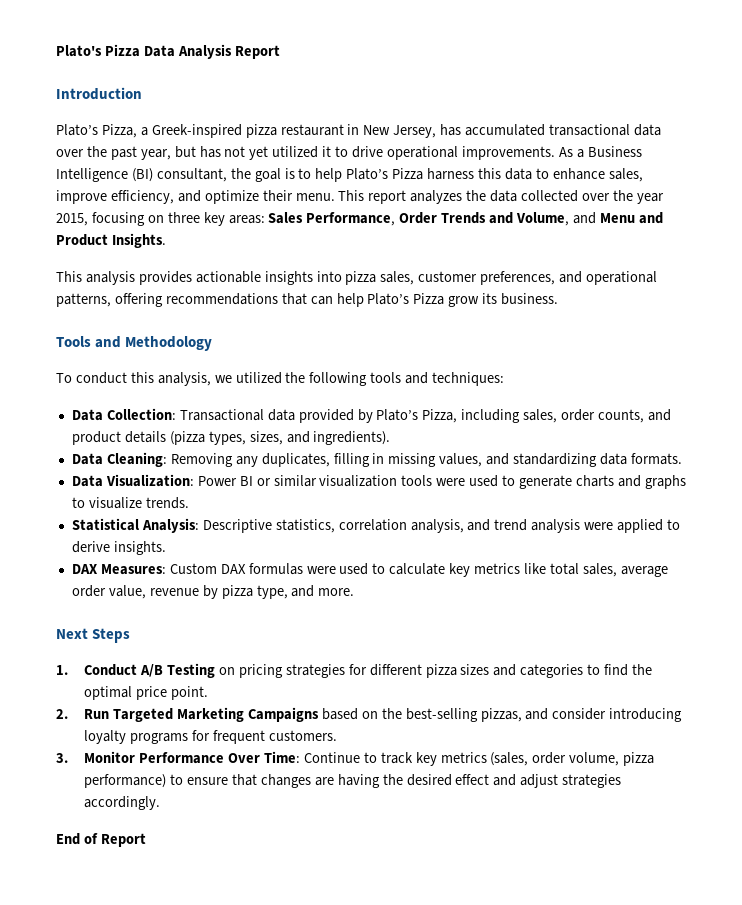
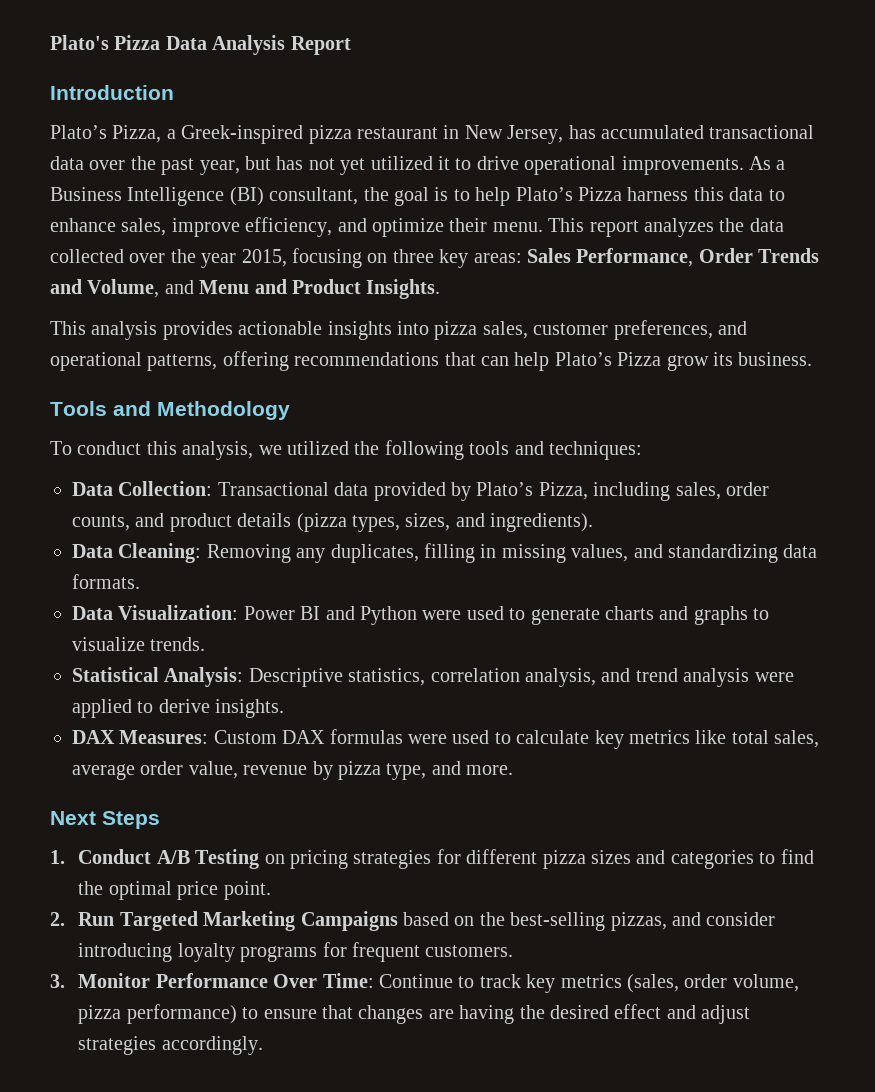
[256,475,433,487] or similar visualization tools -> [325,606,417,625] and Python
[56,833,146,847] // End of Report -> (263, 1045) none

